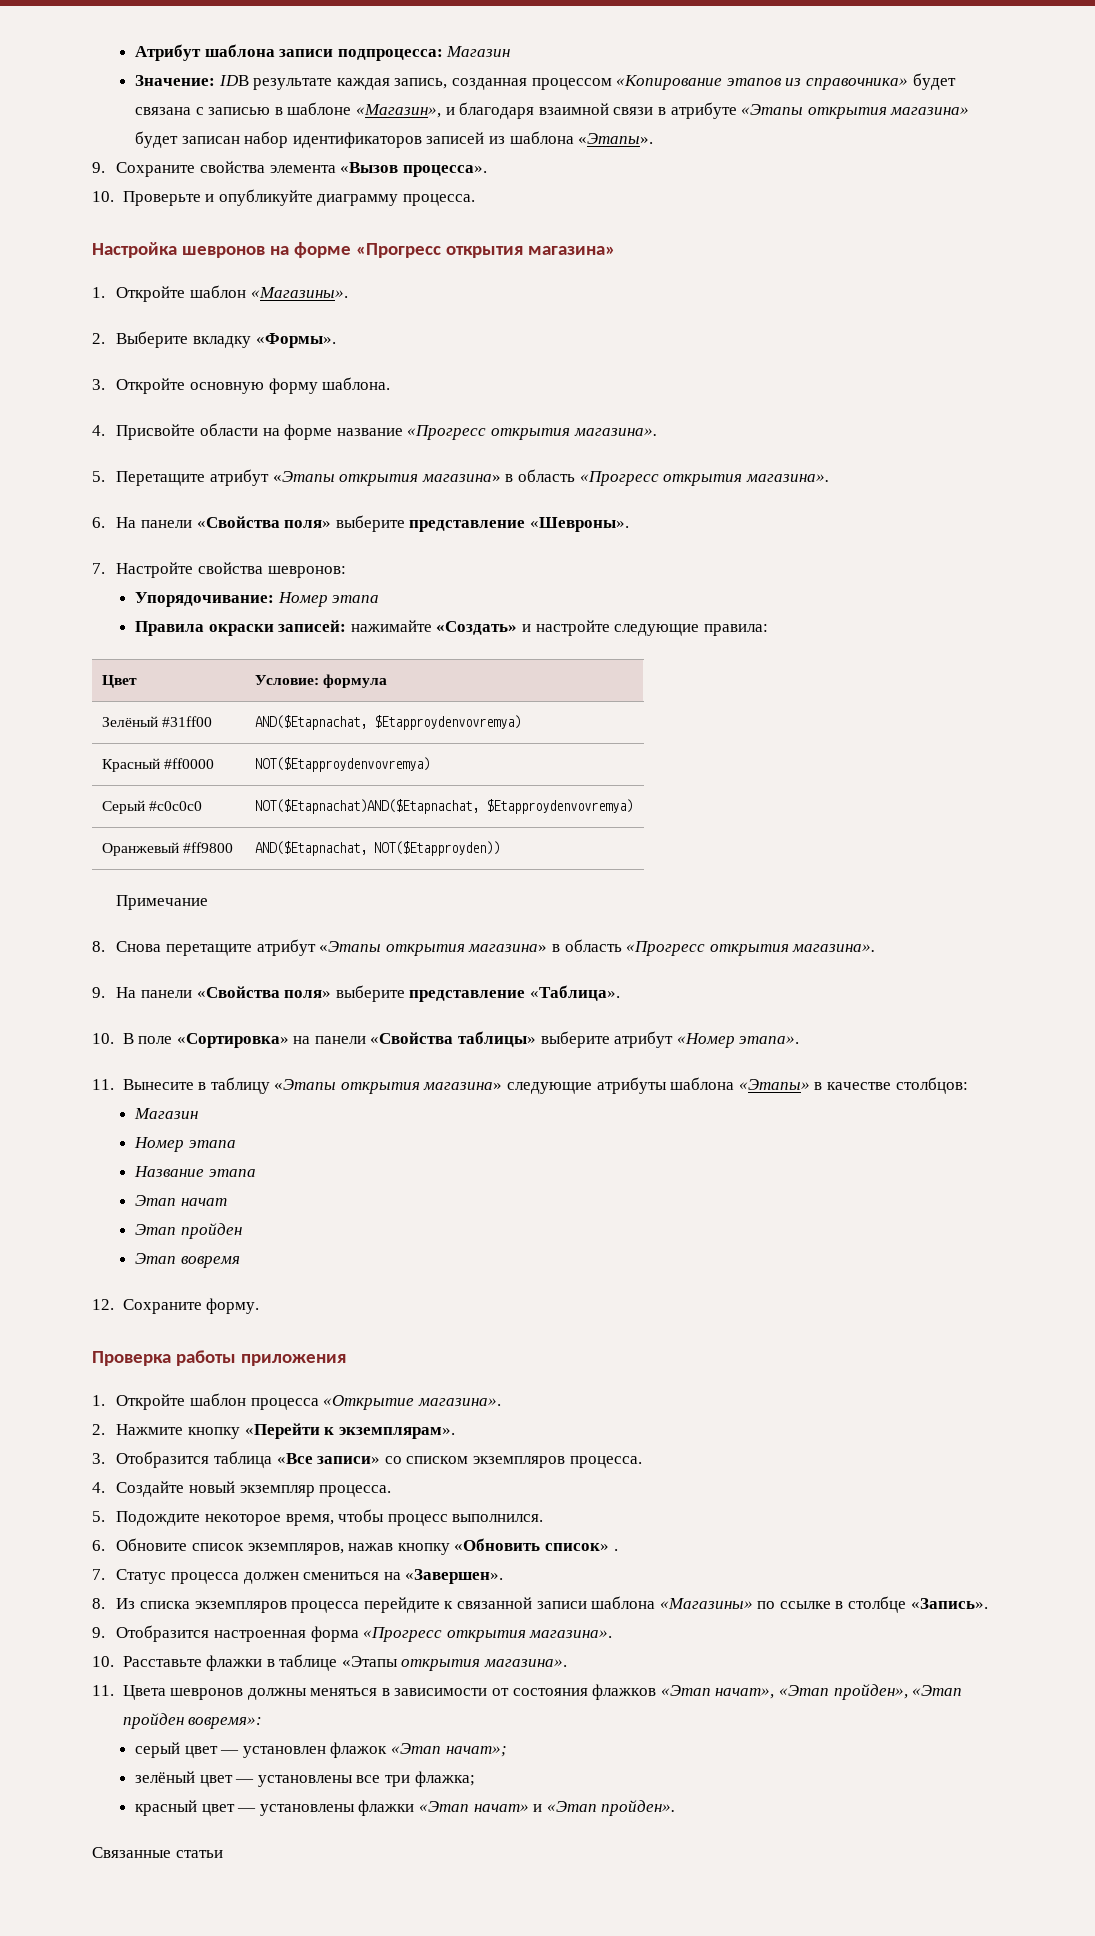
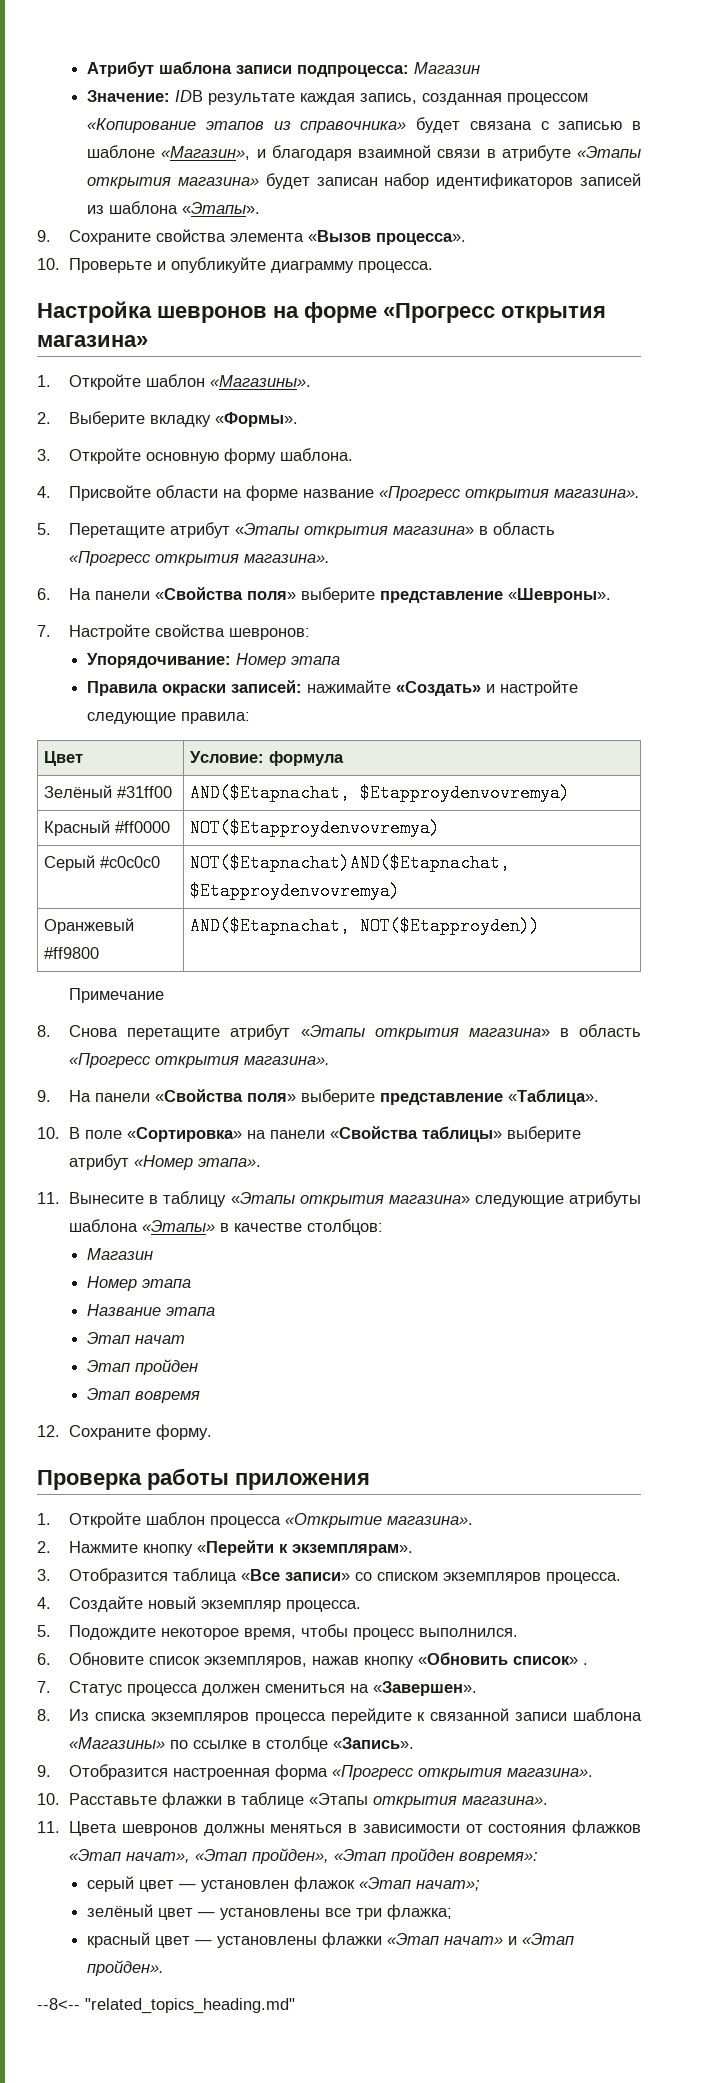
[92,1847,223,1858] Связанные статьи -> [37,1998,295,2014] --8<-- "related_topics_heading.md"

